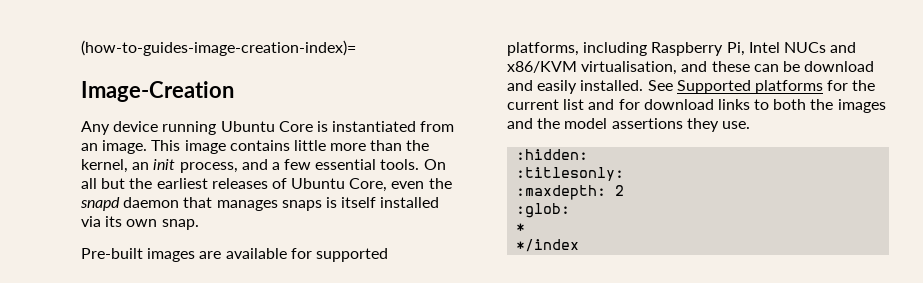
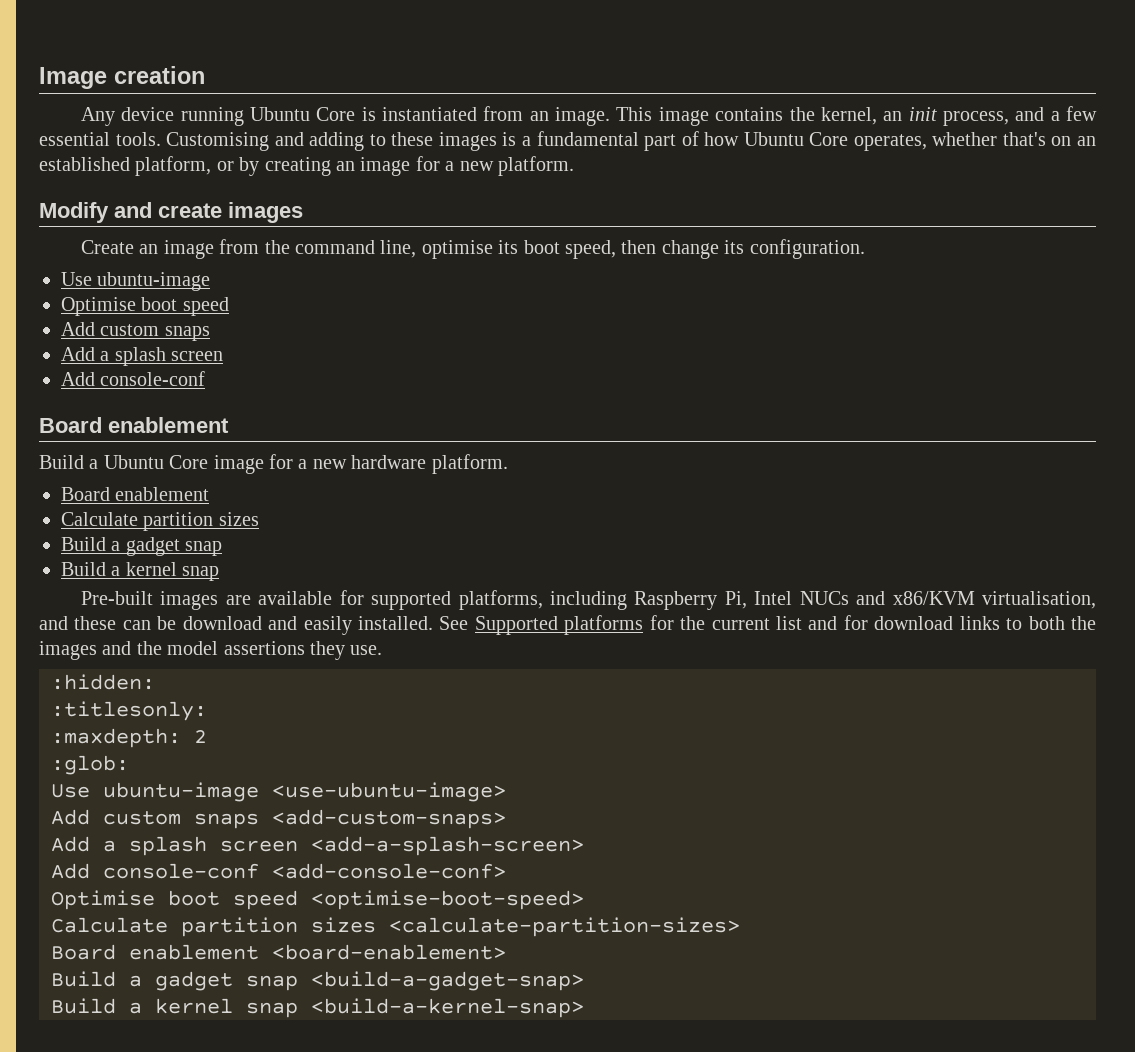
[81,40,356,56] [81,81,234,102] (how-to-guides-image-creation-index)= // Image-Creation -> [39,66,205,89] Image creation
[293,140,403,151] little more than -> (784, 114) none
[423,159,446,170] [81,178,452,192] [80,197,440,211] [81,216,199,230] On all but the earliest releases of Ubuntu Core, even the snapd daemon that manages snaps is itself installed via its own snap. -> [166,131,1096,151] [39,156,574,176] [39,202,303,223] [80,239,865,259] [61,272,211,291] [61,297,229,316] [61,322,210,341] [61,347,224,366] [61,371,206,386] [39,417,229,433] [39,454,508,474] [61,487,210,501] [61,512,259,531] [61,537,223,556] [61,562,220,581] Customising and adding to these images is a fundamental part of how Ubuntu Core operates, whether that's on an established platform, or by creating an image for a new platform. // Modify and create images // Create an image from the command line, optimise its boot speed, then change its configuration. // Use ubuntu-image // Optimise boot speed // Add custom snaps // Add a splash screen // Add console-conf // Board enablement // Build a Ubuntu Core image for a new hardware platform. // Board enablement // Calculate partition sizes // Build a gadget snap // Build a kernel snap
[516,223,526,232] [516,239,580,252] * // */index -> [51,782,506,802] [51,809,506,829] [51,836,584,856] [51,863,506,879] [51,890,584,910] [51,917,740,937] [51,944,506,960] [51,971,584,991] [51,998,584,1018] Use ubuntu-image <use-ubuntu-image> // Add custom snaps <add-custom-snaps> // Add a splash screen <add-a-splash-screen> // Add console-conf <add-console-conf> // Optimise boot speed <optimise-boot-speed> // Calculate partition sizes <calculate-partition-sizes> // Board enablement <board-enablement> // Build a gadget snap <build-a-gadget-snap> // Build a kernel snap <build-a-kernel-snap>

